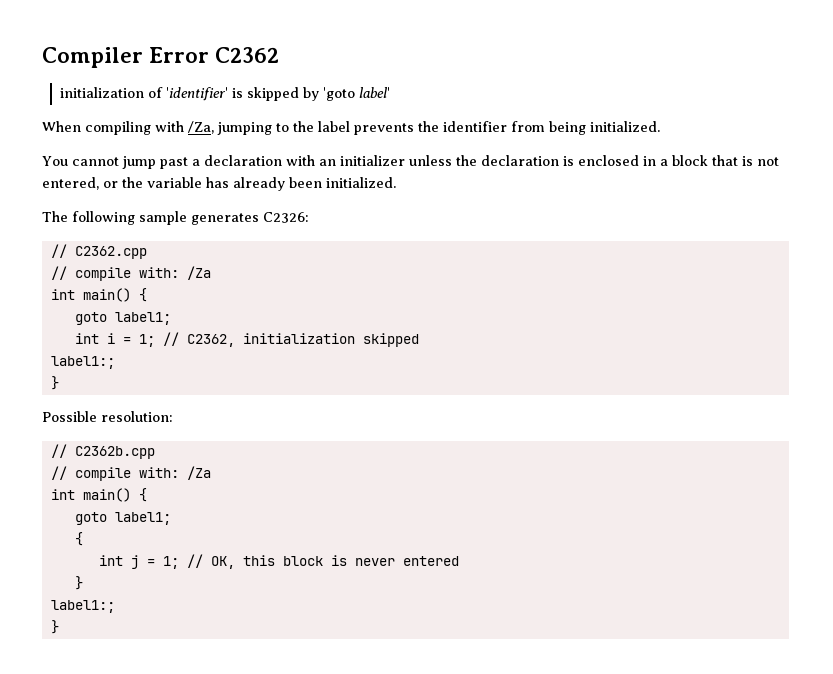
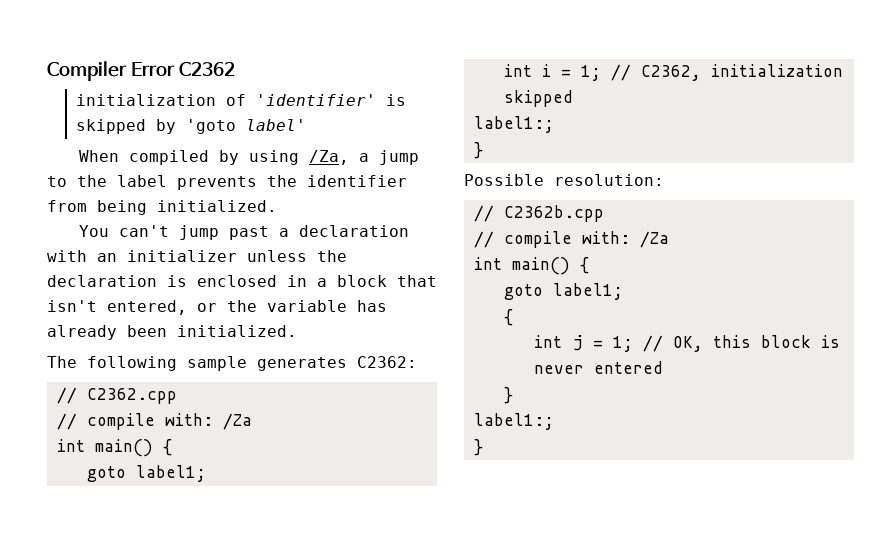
[85,121,272,135] compiling with /Za, jumping -> [128,150,419,165] compiled by using /Za, a jump
[71,157,119,166] cannot -> [118,225,169,237] can't
[741,156,779,166] is not -> [47,300,97,312] isn't
[263,212,309,223] C2326: -> [357,356,417,368] C2362:

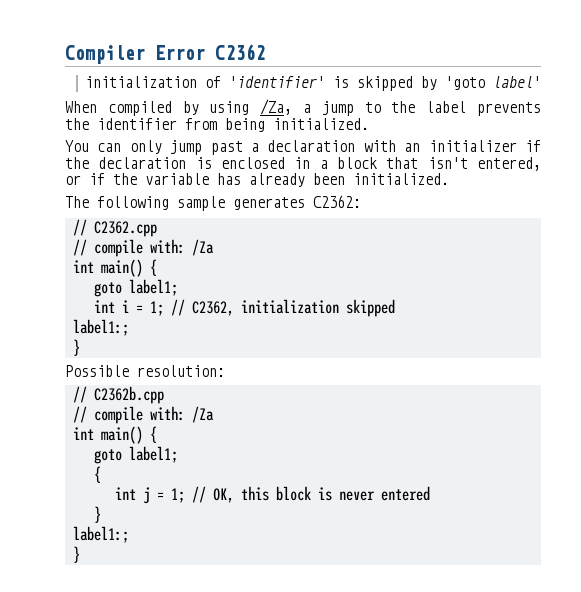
[118,225,169,237] can't -> [97,140,162,154] can only
[247,250,307,262] unless -> [524,140,541,152] if
(217, 307) none -> [89,173,105,185] if

